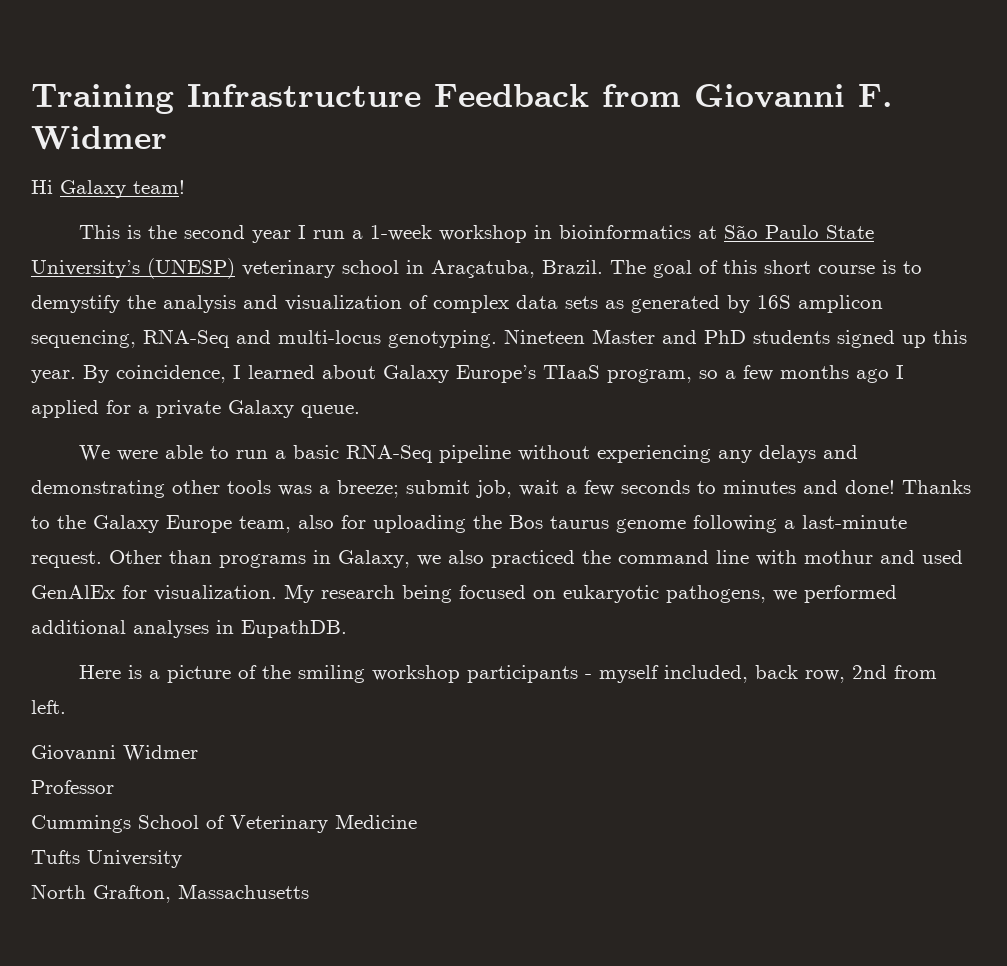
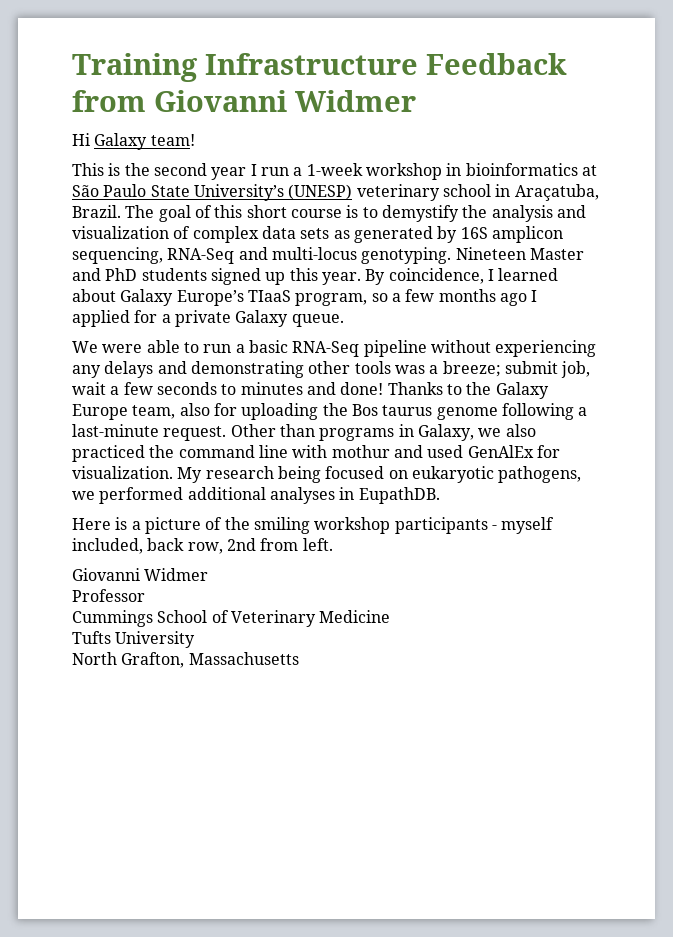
[858,84,893,107] F. -> (287, 101) none

